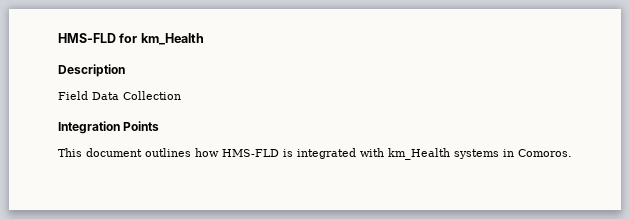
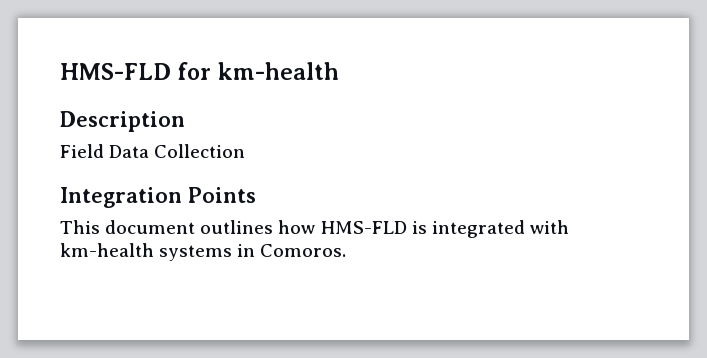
[140,33,204,45] km_Health -> [217,62,339,80] km-health
[388,148,450,160] km_Health -> [60,243,154,257] km-health

